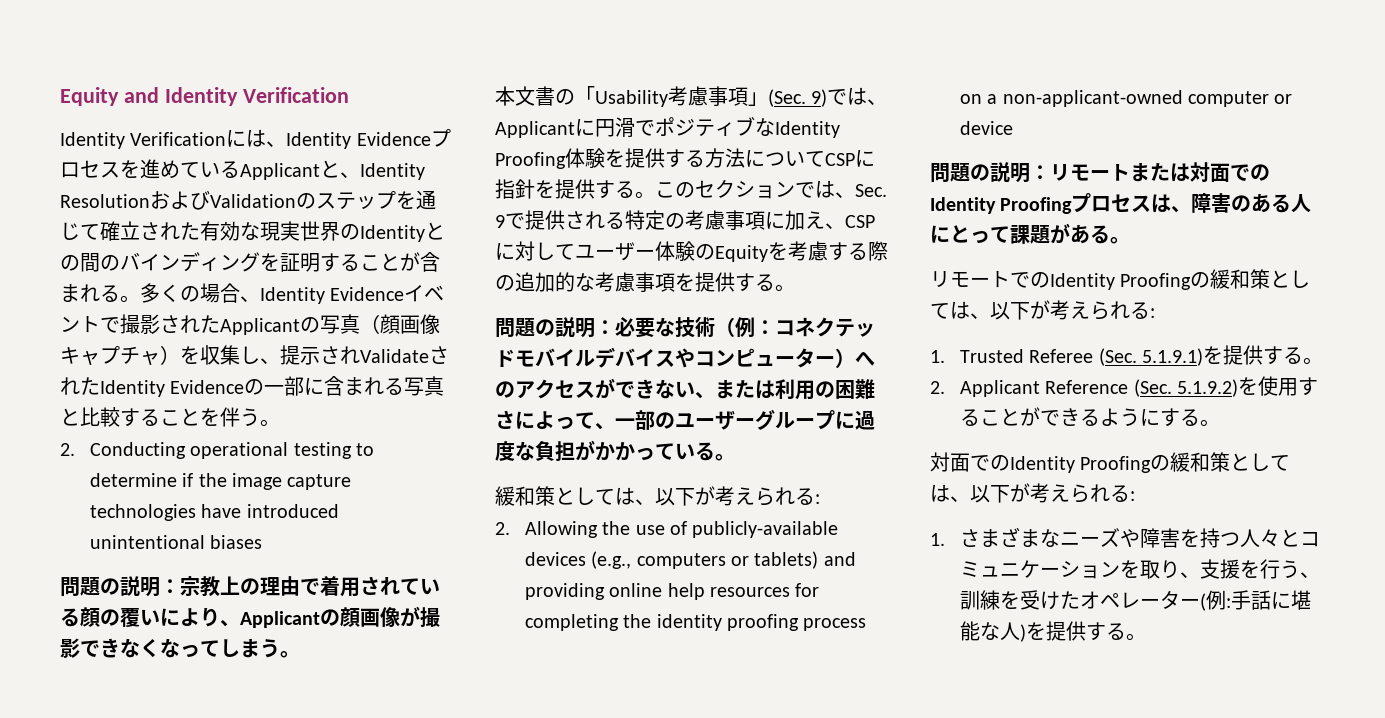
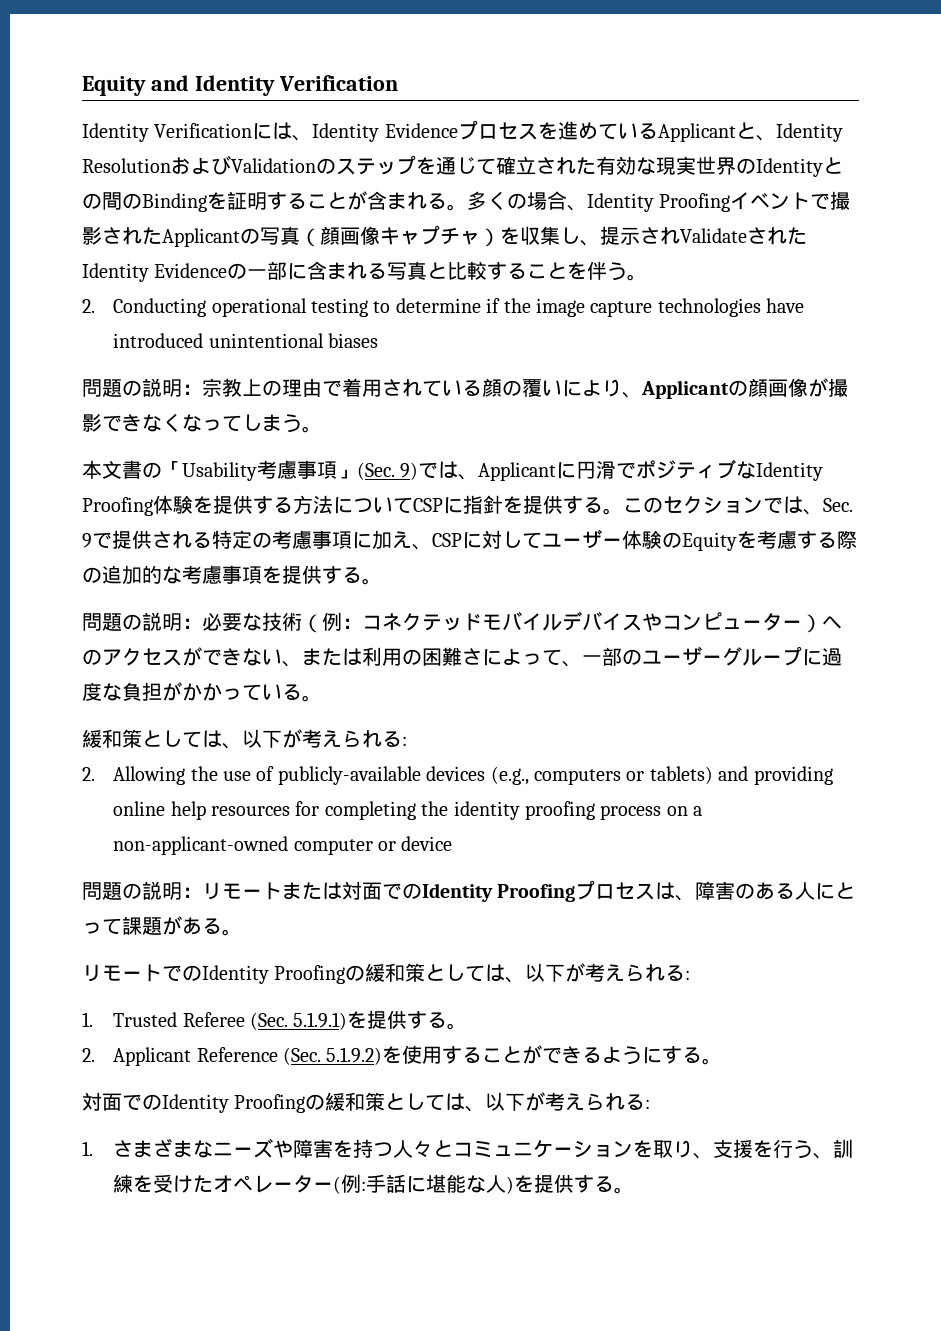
[120,252,260,272] バインディング -> [142,193,207,212] Binding
[330,287,405,301] Evidence -> [659,193,731,212] Proofing

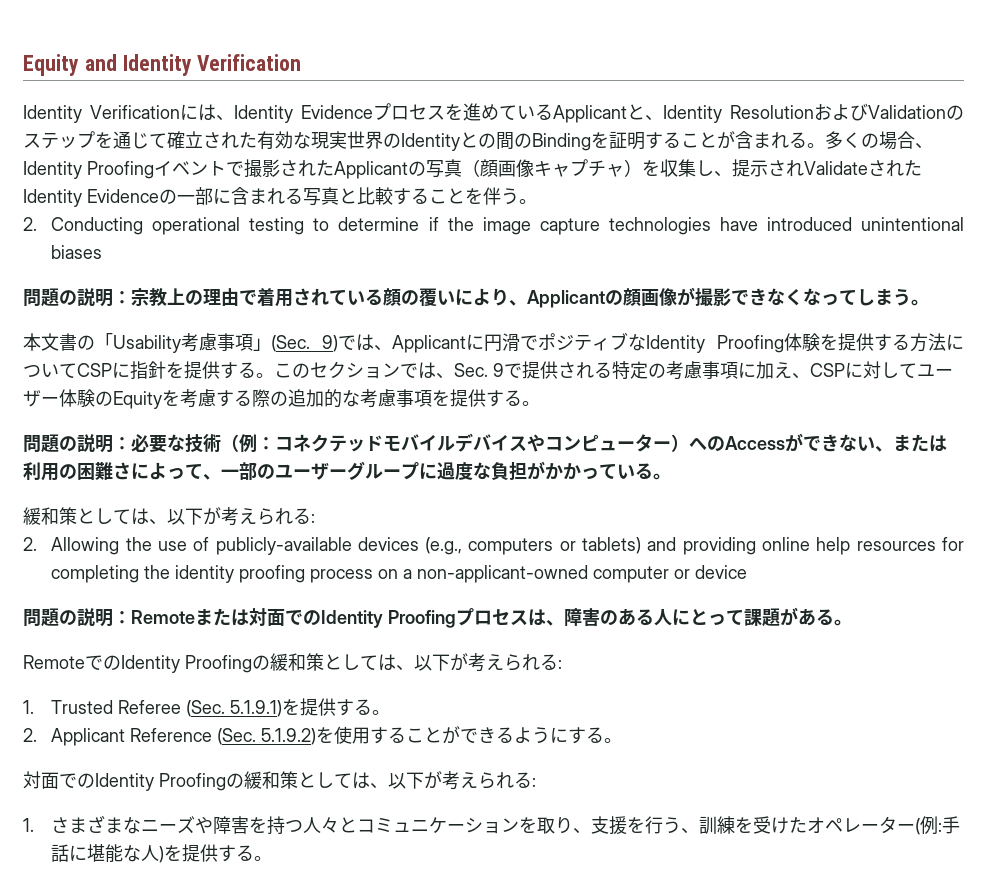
[102,648,182,666] アクセス -> [725,436,785,450] Access
[202,882,282,900] リモート -> [131,610,195,624] Remote
[82,964,162,982] リモート -> [23,655,85,669] Remote

